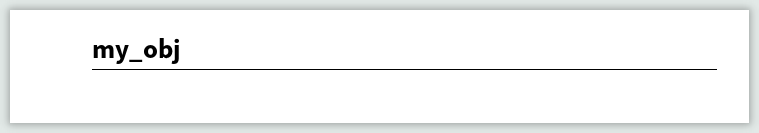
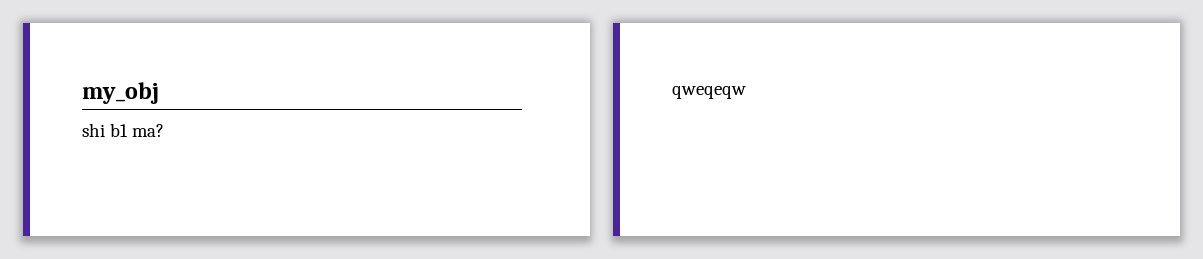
(181, 51) none -> [82,123,165,137] [672,86,746,99] // shi b1 ma? // qweqeqw

